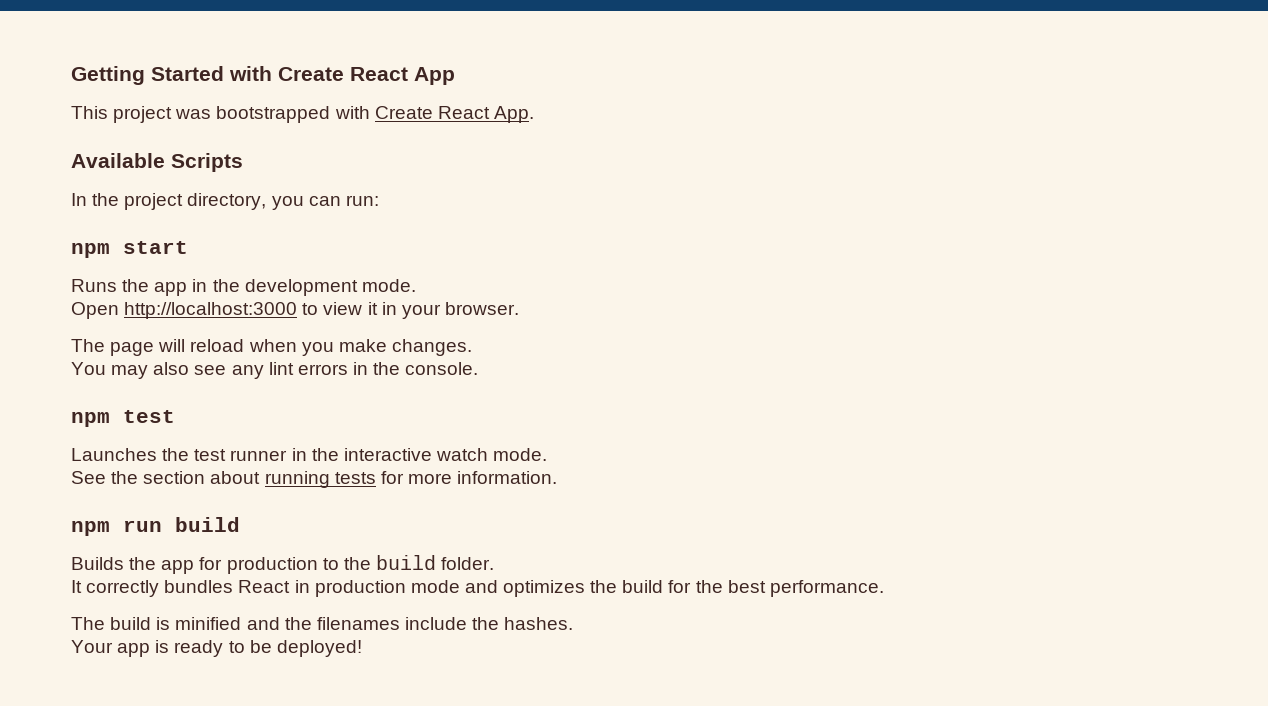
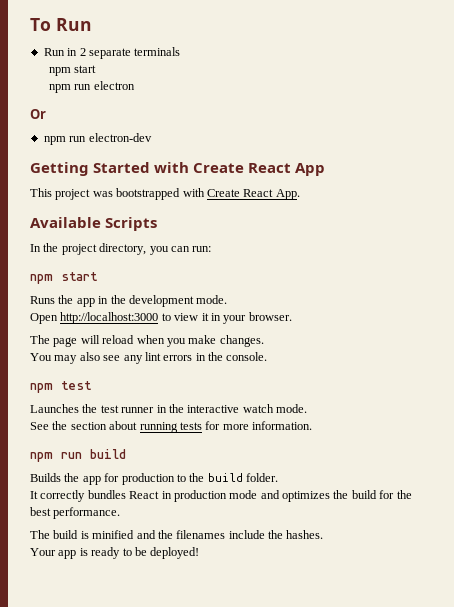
(71, 75) none -> [30,18,92,31] [43,47,181,59] [48,65,97,76] [48,81,135,93] [30,109,46,119] [43,133,152,145] To Run // Run in 2 separate terminals // npm start // npm run electron // Or // npm run electron-dev //

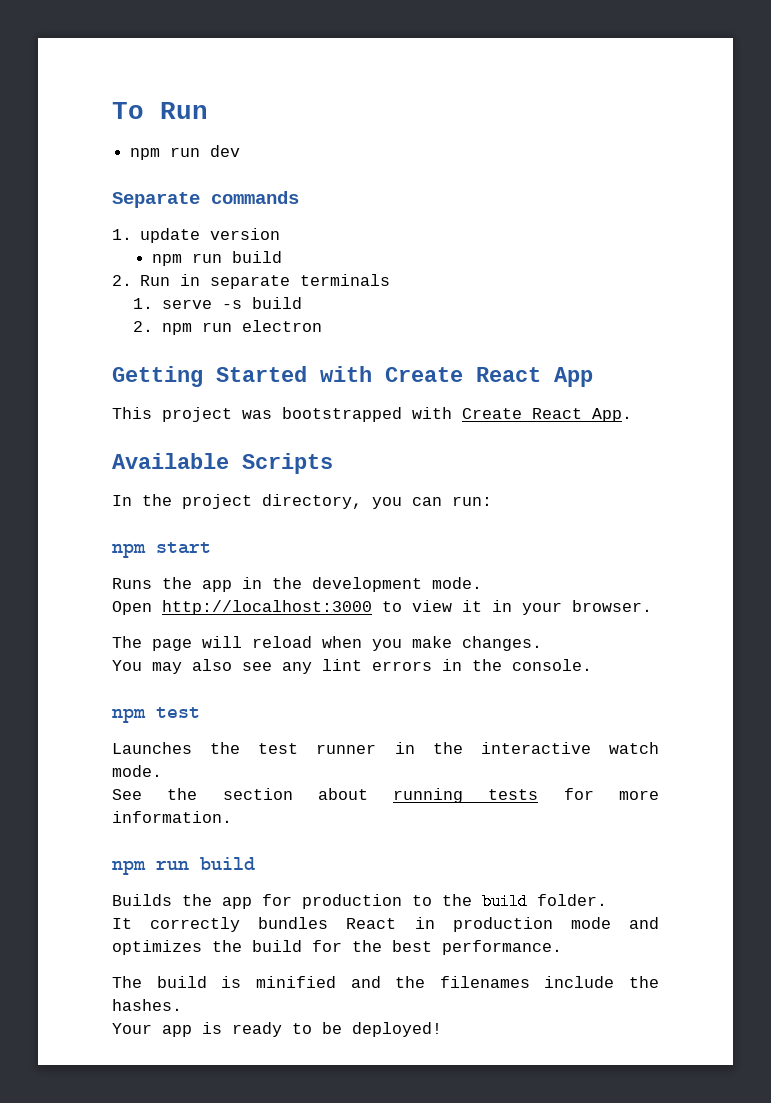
(92, 24) none -> [130,145,241,160] [112,191,299,208] [112,228,281,243] [151,251,282,266] [112,275,132,286] npm run dev // Separate commands // 1. update version // npm run build // 2.
[79,48,86,56] 2 -> (201, 280) none
[48,65,97,76] npm start // -> [133,297,302,309] [133,321,154,332] 1. serve -s build // 2.
[30,109,46,119] [43,133,152,145] // Or // npm run electron-dev -> (322, 326) none

